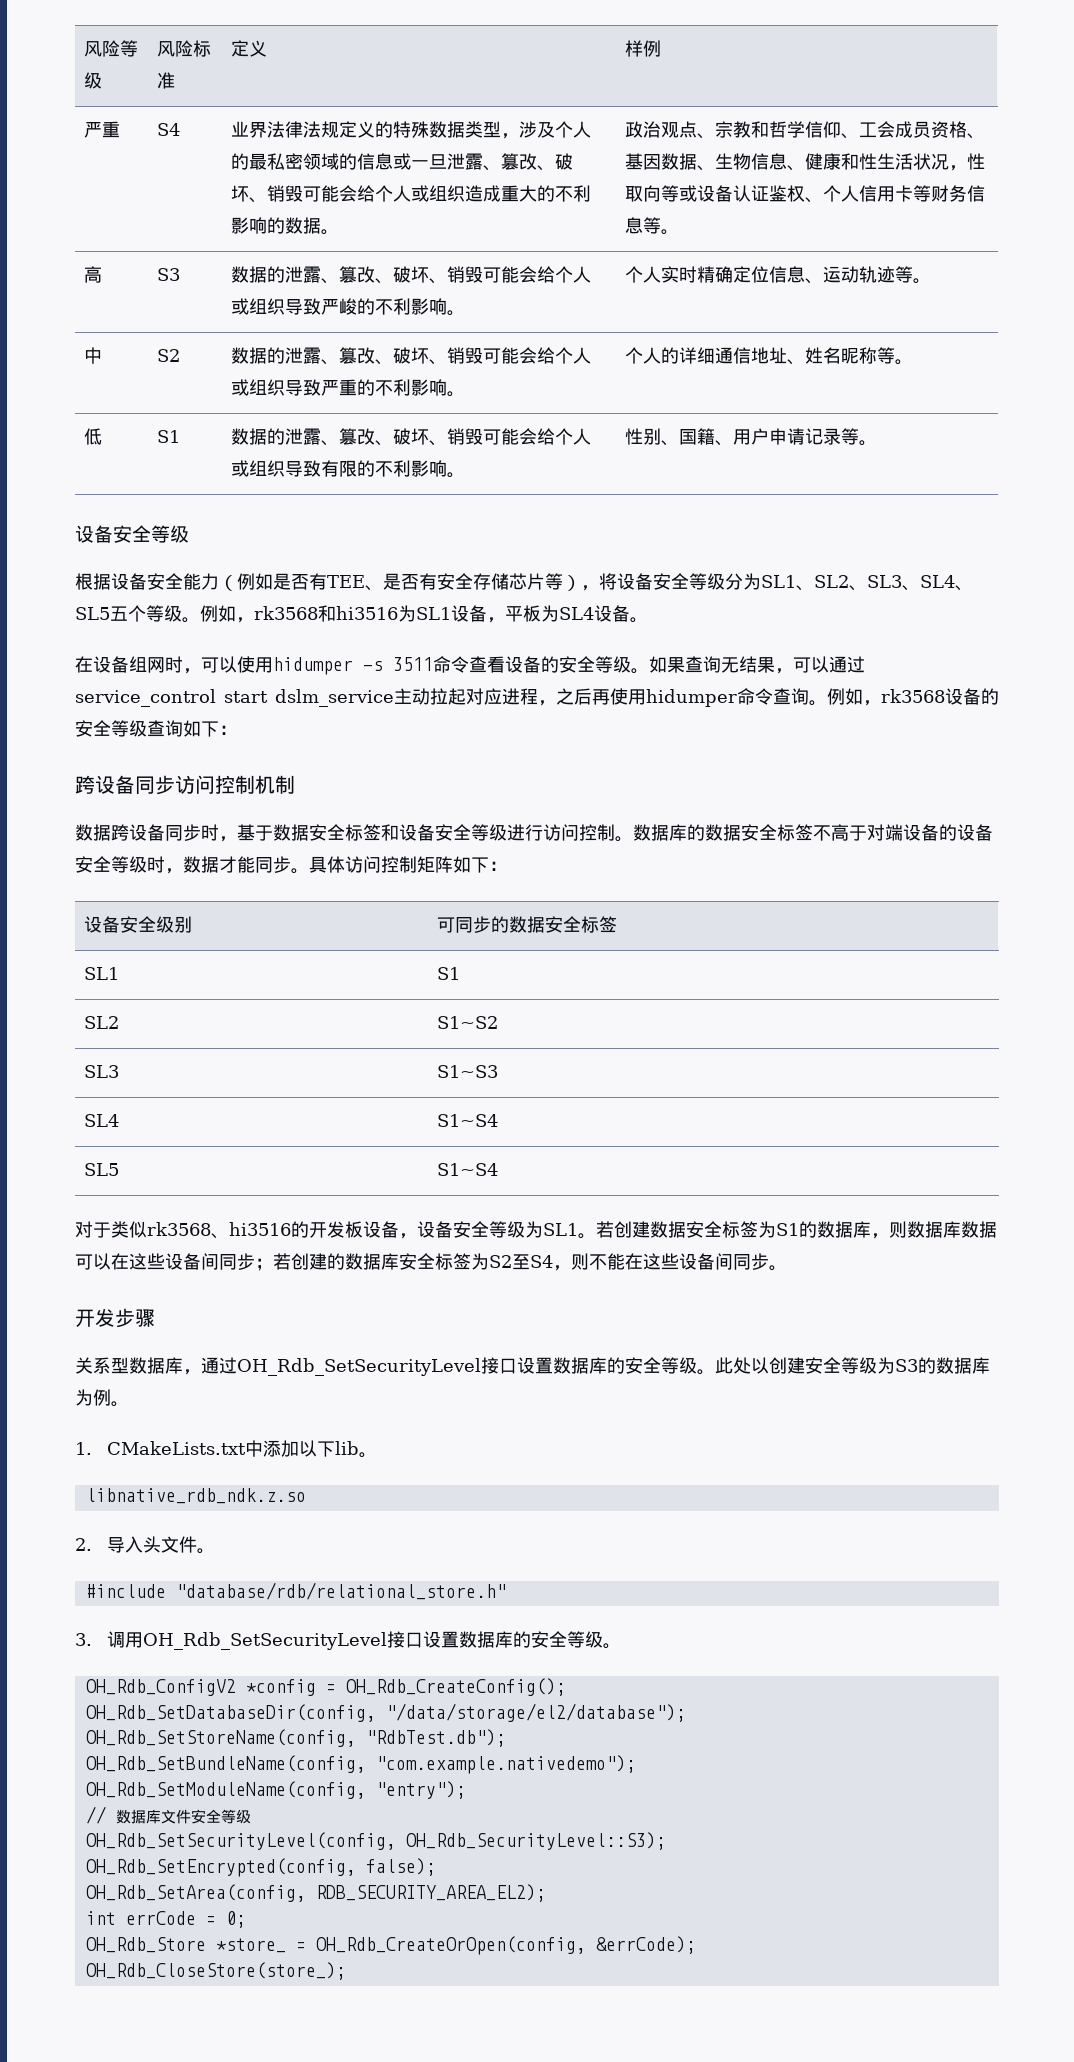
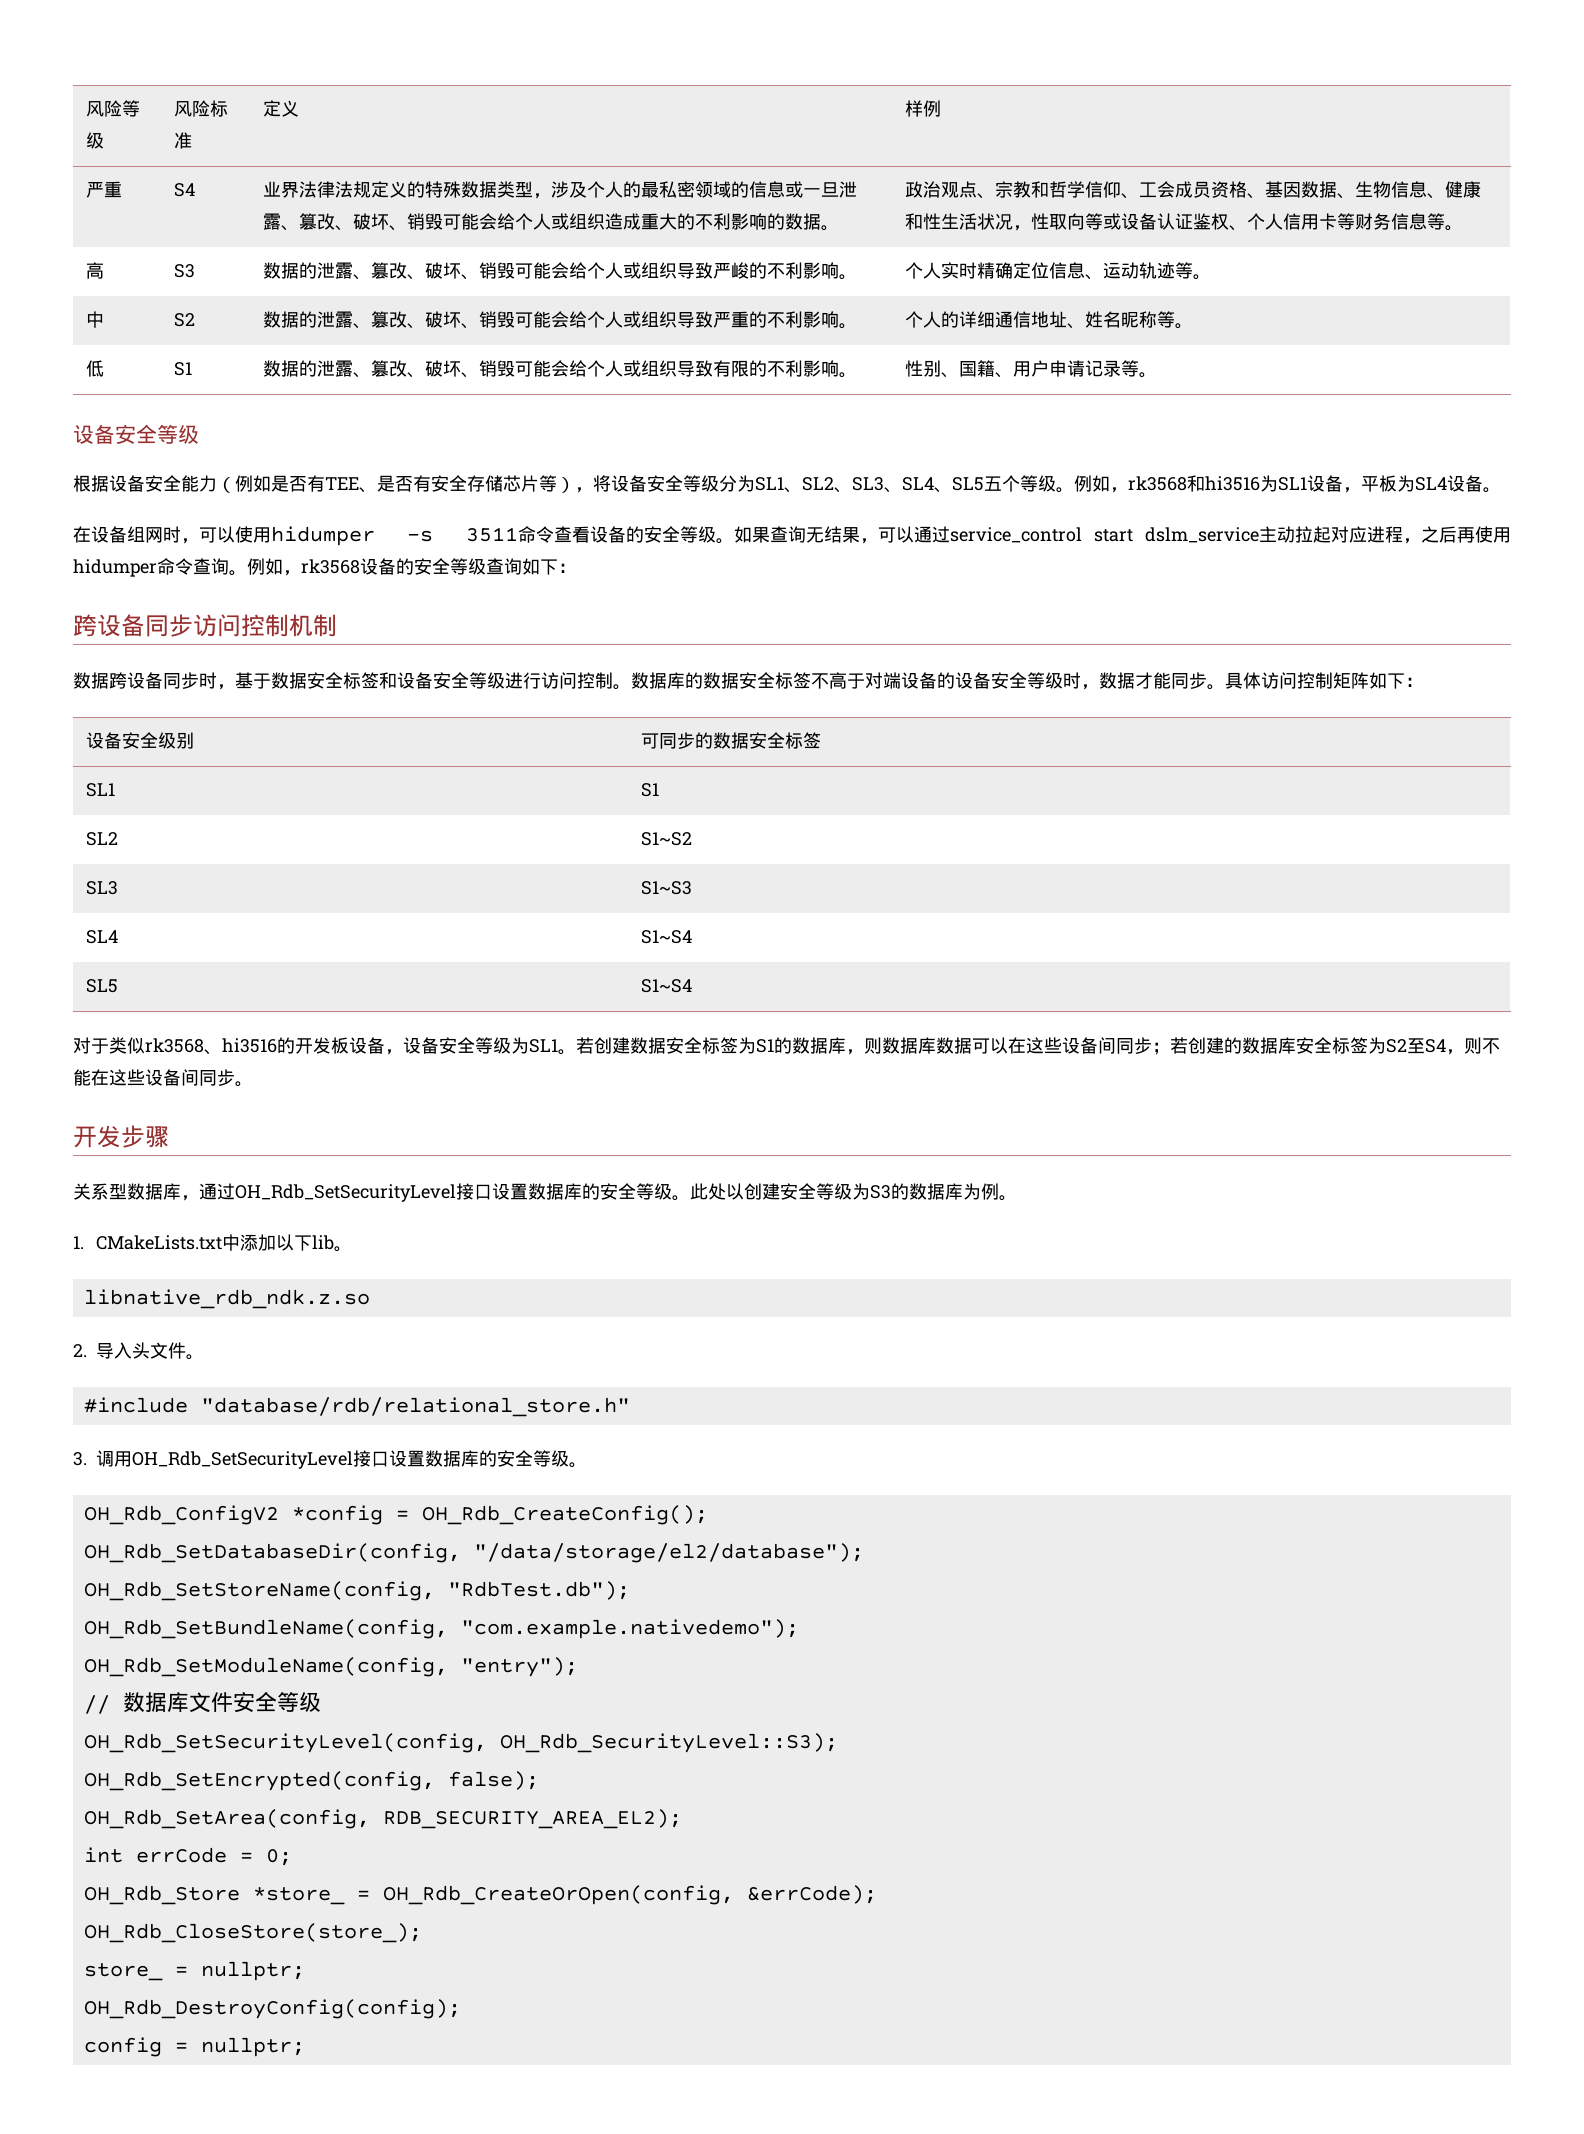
(346, 1971) none -> [83,1961,305,1981] [83,1999,461,2019] [83,2037,305,2057] // store_ = nullptr; // OH_Rdb_DestroyConfig(config); // config = nullptr;

